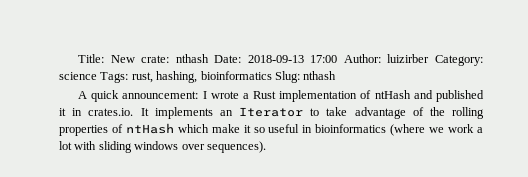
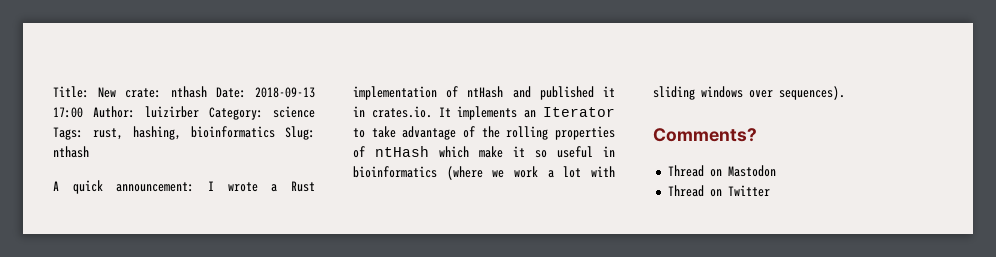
(266, 147) none -> [653,128,757,142] [667,165,776,177] [667,185,770,197] // Comments? // Thread on Mastodon // Thread on Twitter

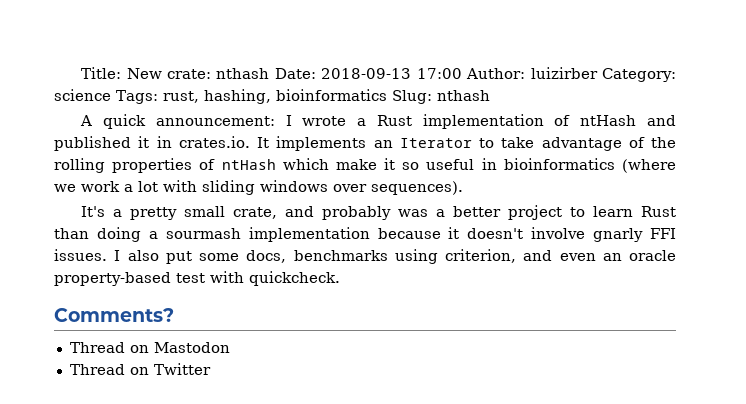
(845, 93) none -> [81,205,676,220] [54,227,676,242] [54,249,676,264] [54,271,340,286] // It's a pretty small crate, and probably was a better project to learn Rust than doing a sourmash implementation because it doesn't involve gnarly FFI issues. I also put some docs, benchmarks using criterion, and even an oracle property-based test with quickcheck.

